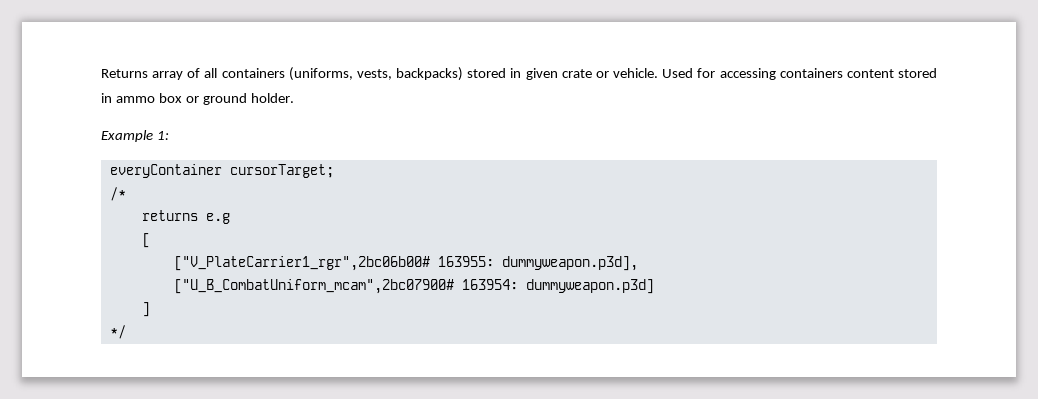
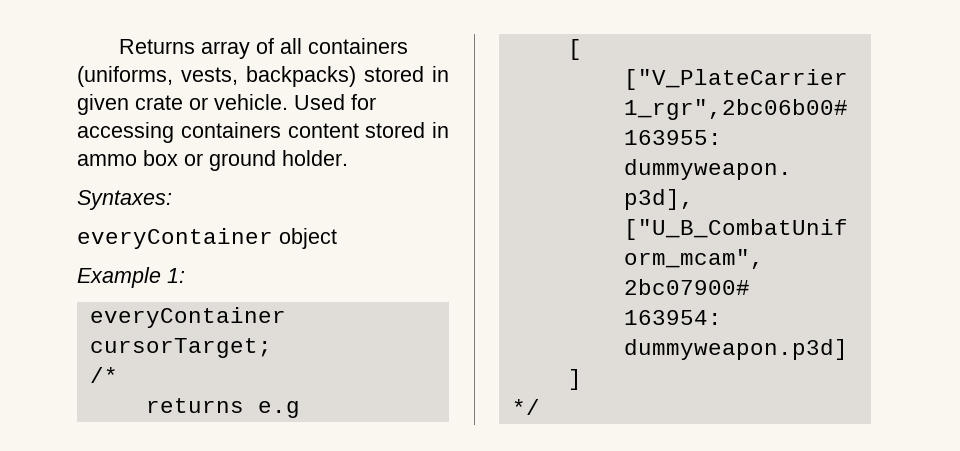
(294, 98) none -> [77,190,172,210] [77,228,337,249] // Syntaxes: // everyContainer object

